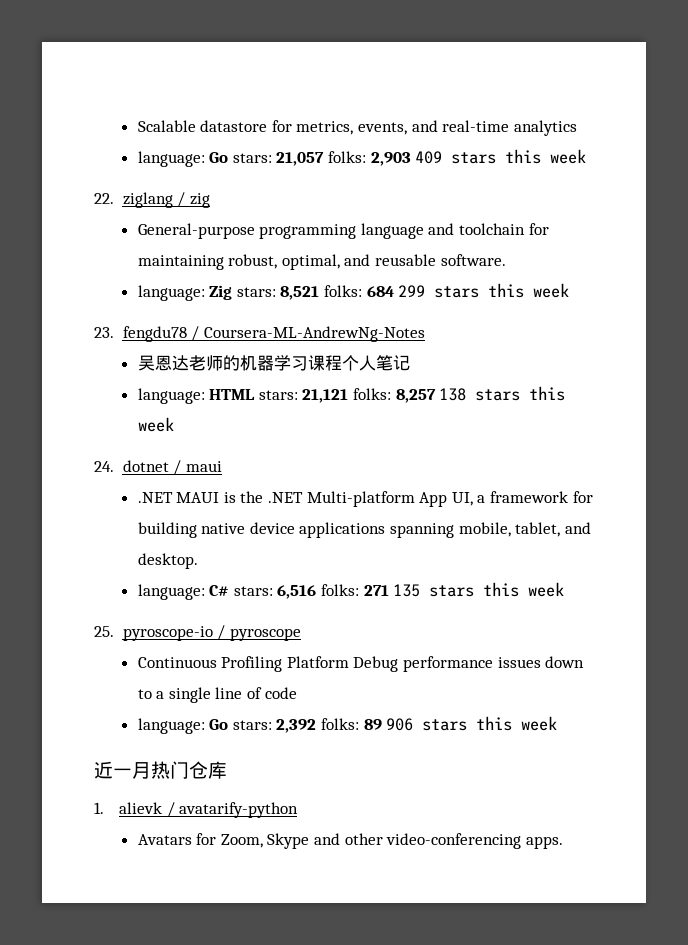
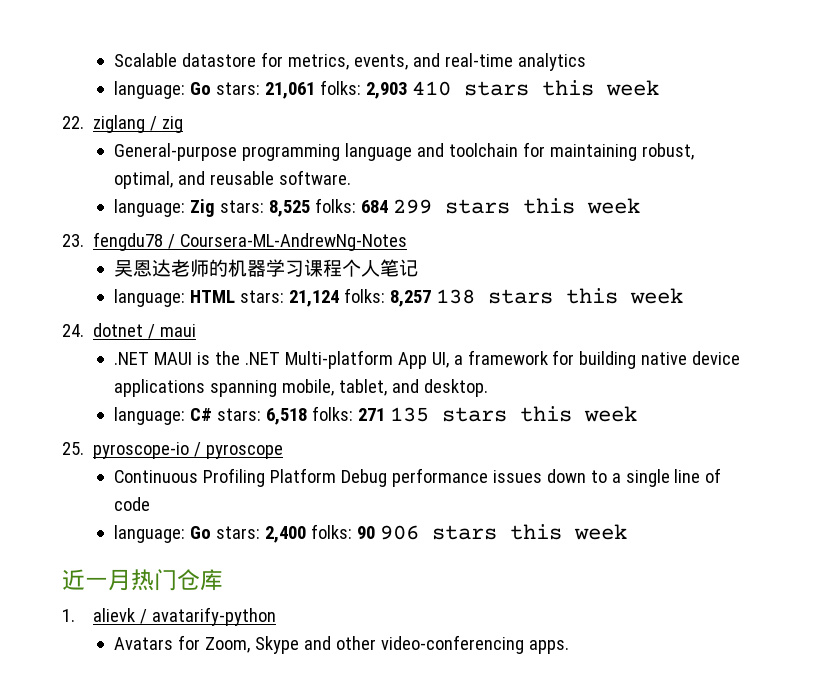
[276,152,325,166] 21,057 -> [264,82,315,99] 21,061
[415,151,443,164] 409 -> [411,81,451,96] 410
[280,286,320,300] 8,521 -> [268,200,310,217] 8,525
[302,389,349,403] 21,121 -> [288,290,339,307] 21,124
[277,585,317,599] 6,516 -> [265,408,307,425] 6,518
[276,718,382,733] 2,392 folks: 89 -> [264,524,375,543] 2,400 folks: 90

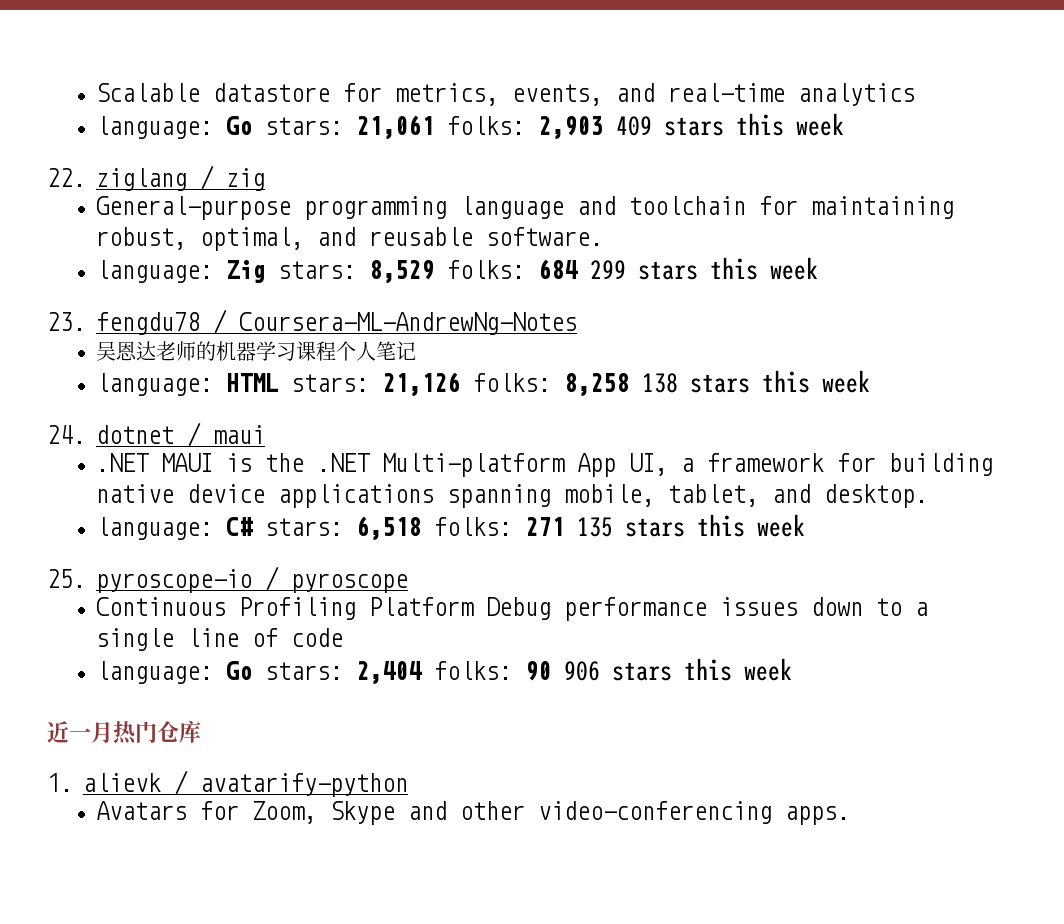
[411,81,451,96] 410 -> [615,116,652,136] 409
[268,200,310,217] 8,525 -> [368,260,434,283] 8,529
[288,288,431,307] 21,124 folks: 8,257 -> [381,372,629,396] 21,126 folks: 8,258
[264,526,306,543] 2,400 -> [355,661,422,684] 2,404

